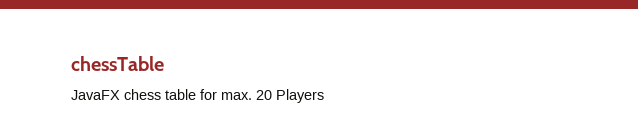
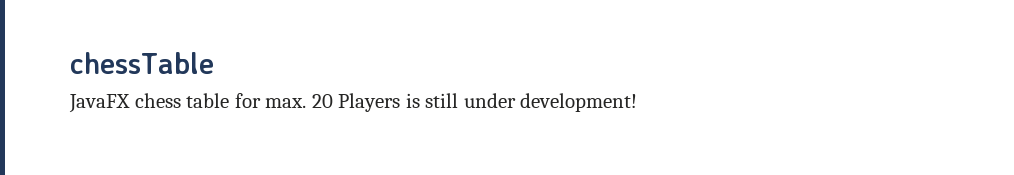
(324, 96) none -> [405,93,638,112] is still under development!

